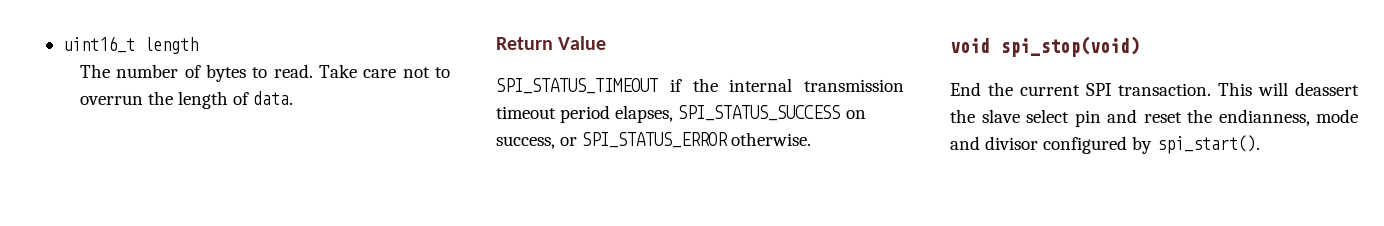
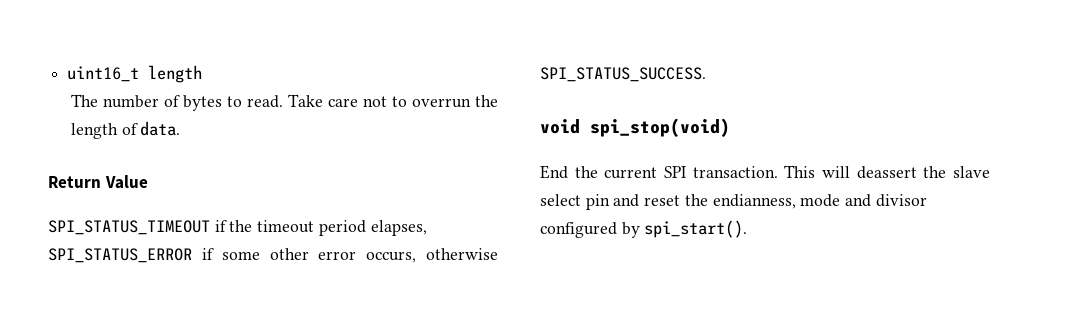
[729,78,904,92] internal transmission -> (253, 226) none
[678,105,866,121] [496,132,812,149] SPI_STATUS_SUCCESS on success, or SPI_STATUS_ERROR otherwise. -> [48,248,498,263] [540,67,706,82] SPI_STATUS_ERROR if some other error occurs, otherwise SPI_STATUS_SUCCESS.

